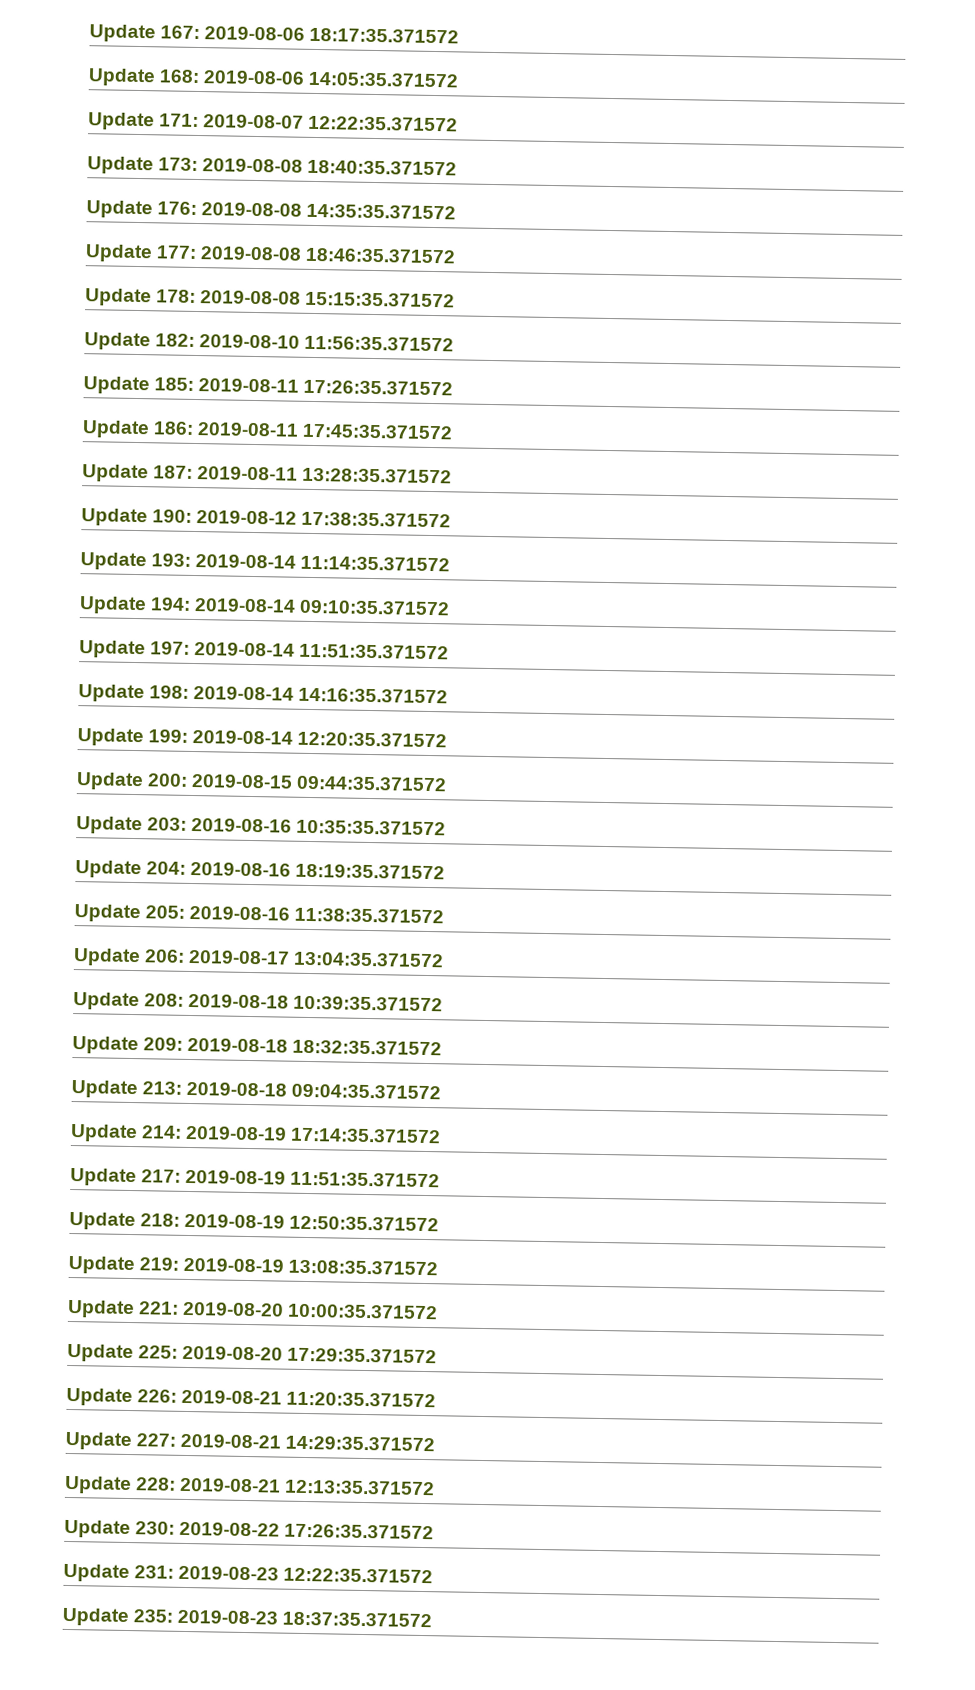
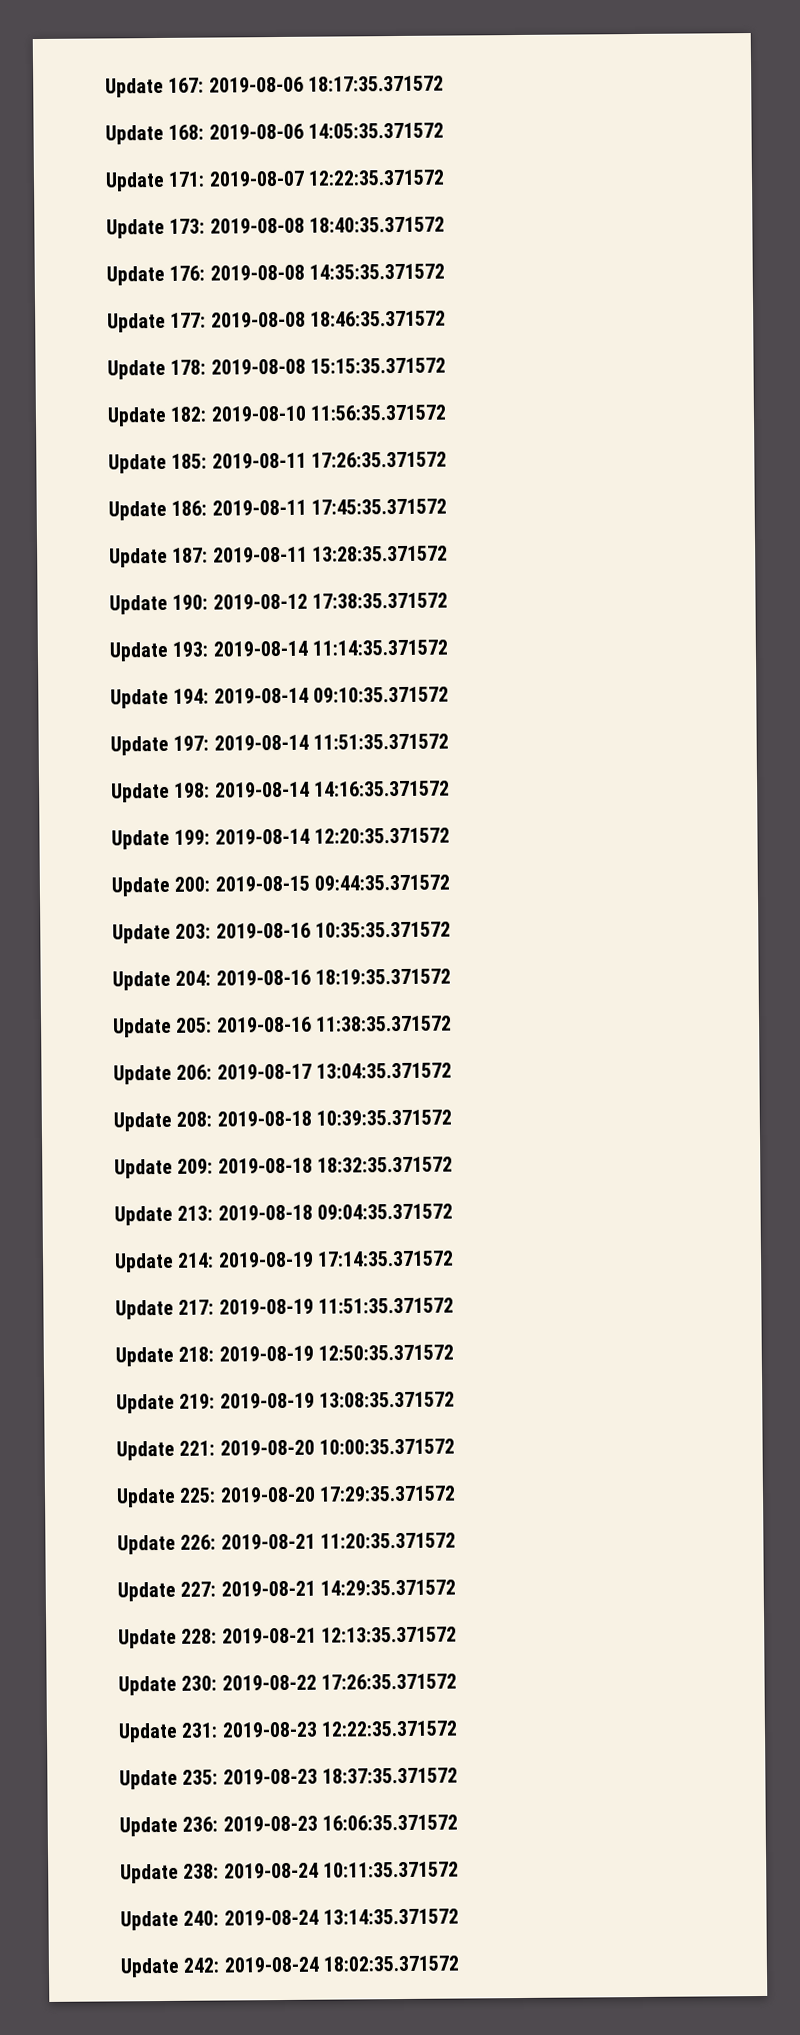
(433, 1619) none -> [119,1814,459,1837] [120,1861,460,1884] [120,1908,460,1931] [120,1955,460,1978] // Update 236: 2019-08-23 16:06:35.371572 // Update 238: 2019-08-24 10:11:35.371572 // Update 240: 2019-08-24 13:14:35.371572 // Update 242: 2019-08-24 18:02:35.371572

